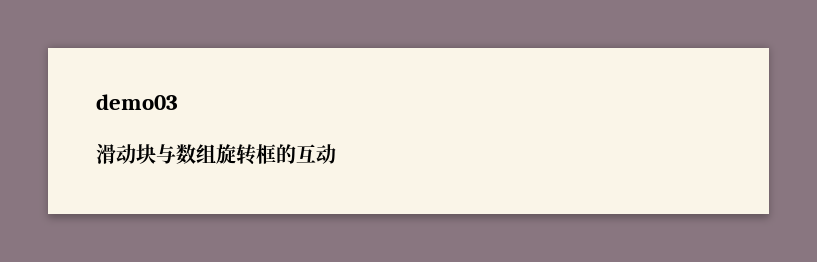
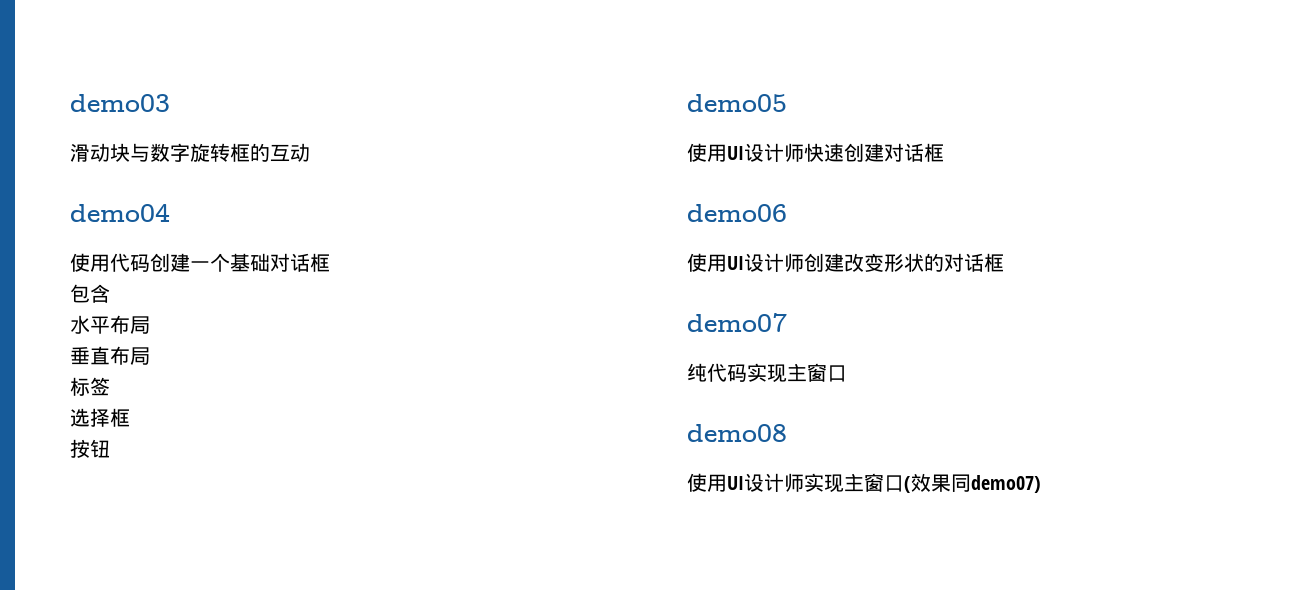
[196,144,216,164] 组 -> [170,143,190,162] 字
(336, 154) none -> [70,204,170,222] [70,253,330,272] [70,284,110,303] [70,315,150,334] [70,346,150,365] [70,377,110,396] [70,408,130,427] [70,439,110,458] [687,94,787,112] [687,143,944,162] [687,204,787,222] [687,253,1004,272] [687,313,787,332] [687,363,847,383] [687,424,787,442] [687,473,1041,493] // demo04 // 使用代码创建一个基础对话框 // 包含 // 水平布局 // 垂直布局 // 标签 // 选择框 // 按钮 // demo05 // 使用UI设计师快速创建对话框 // demo06 // 使用UI设计师创建改变形状的对话框 // demo07 // 纯代码实现主窗口 // demo08 // 使用UI设计师实现主窗口(效果同demo07)

